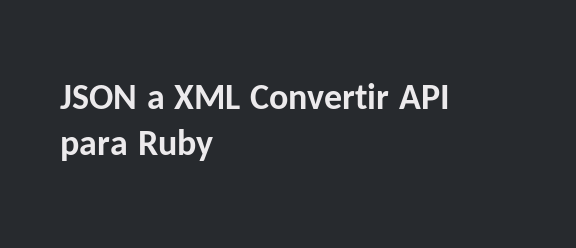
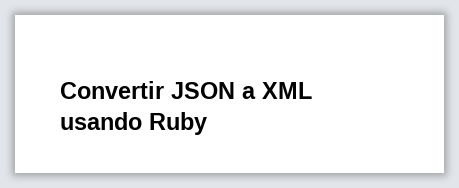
(60, 97) none -> [60,81,164,99] Convertir
[250,83,450,109] [60,137,128,161] Convertir API para -> [60,112,142,130] usando

